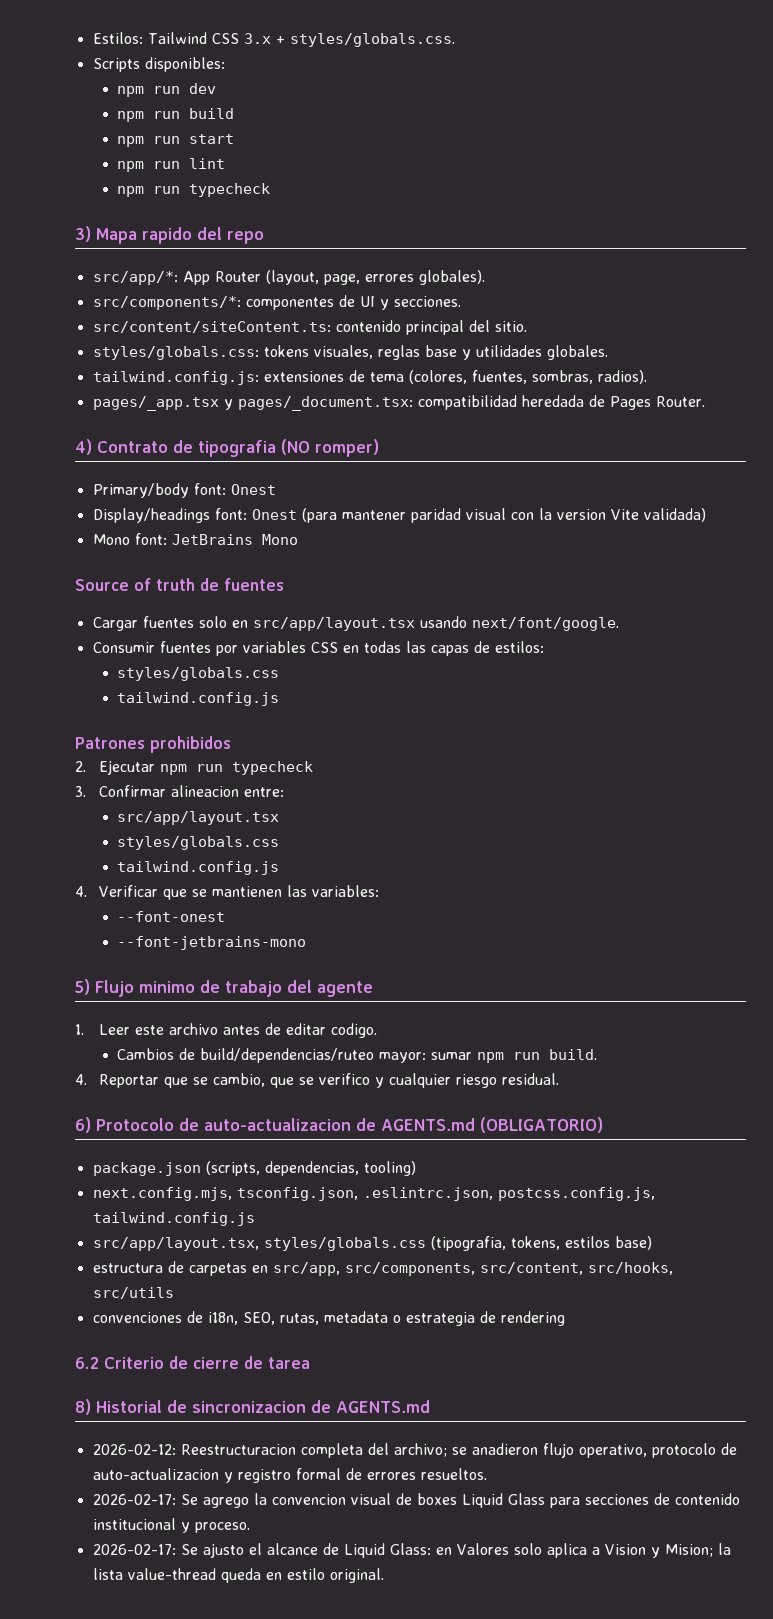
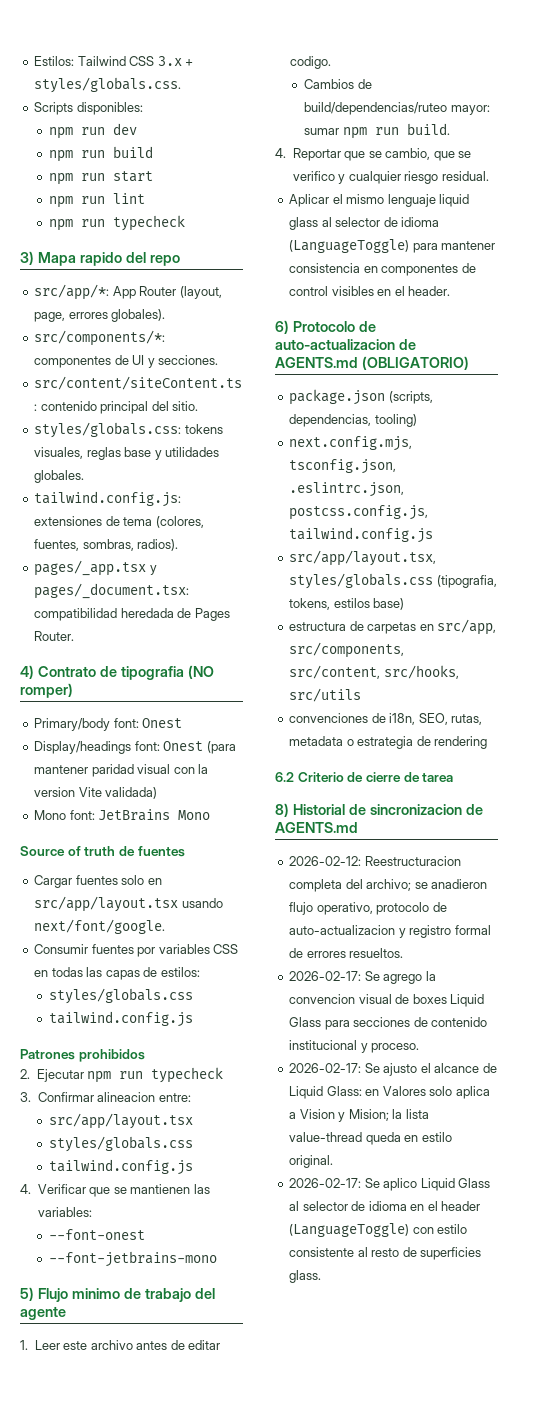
(560, 1079) none -> [289,194,470,207] [289,217,440,230] [289,239,496,253] [289,263,476,276] [289,286,451,296] // Aplicar el mismo lenguaje liquid glass al selector de idioma (LanguageToggle) para mantener consistencia en componentes de control visibles en el header.
(384, 1575) none -> [289,1178,491,1191] [289,1201,481,1211] [289,1223,468,1237] [289,1247,482,1260] [289,1270,322,1283] // 2026-02-17: Se aplico Liquid Glass al selector de idioma en el header (LanguageToggle) con estilo consistente al resto de superficies glass.

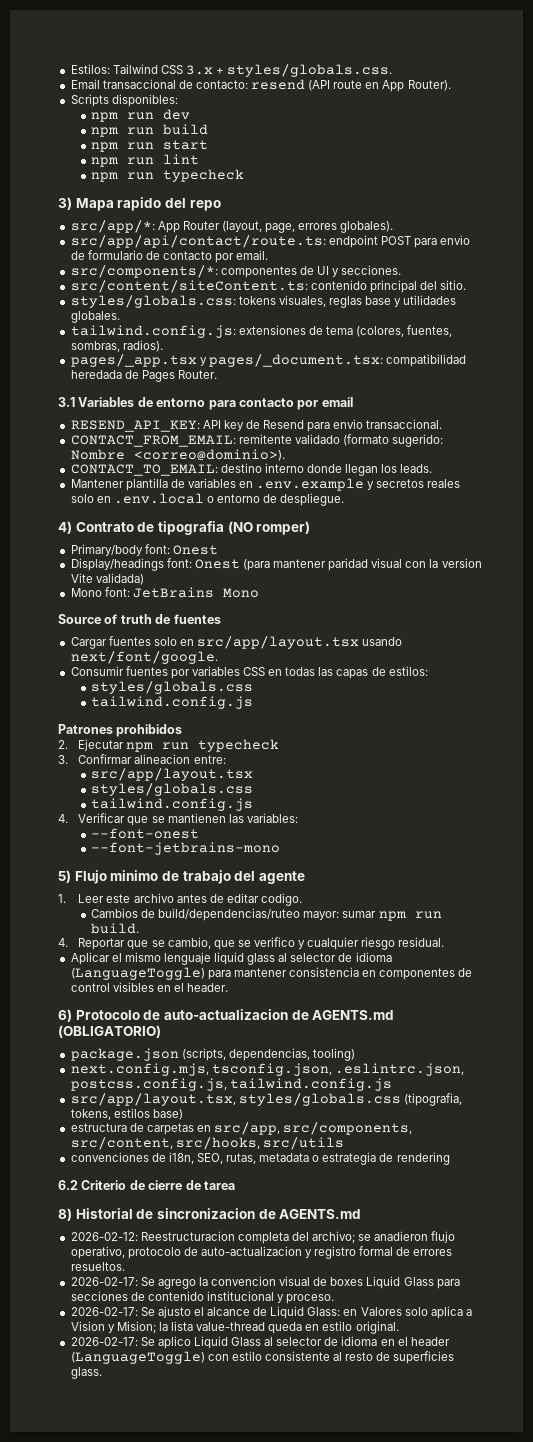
(182, 85) none -> [70,79,451,92] // Email transaccional de contacto: resend (API route en App Router).
(166, 315) none -> [70,235,471,248] [70,250,269,263] // src/app/api/contact/route.ts: endpoint POST para envio de formulario de contacto por email.
(75, 636) none -> [58,397,353,410] [70,419,443,432] [70,434,444,447] [70,449,285,461] [70,463,433,476] [70,478,461,491] [70,493,345,506] // 3.1 Variables de entorno para contacto por email // RESEND_API_KEY: API key de Resend para envio transaccional. // CONTACT_FROM_EMAIL: remitente validado (formato sugerido: Nombre <correo@dominio>). // CONTACT_TO_EMAIL: destino interno donde llegan los leads. // Mantener plantilla de variables en .env.example y secretos reales solo en .env.local o entorno de despliegue.

